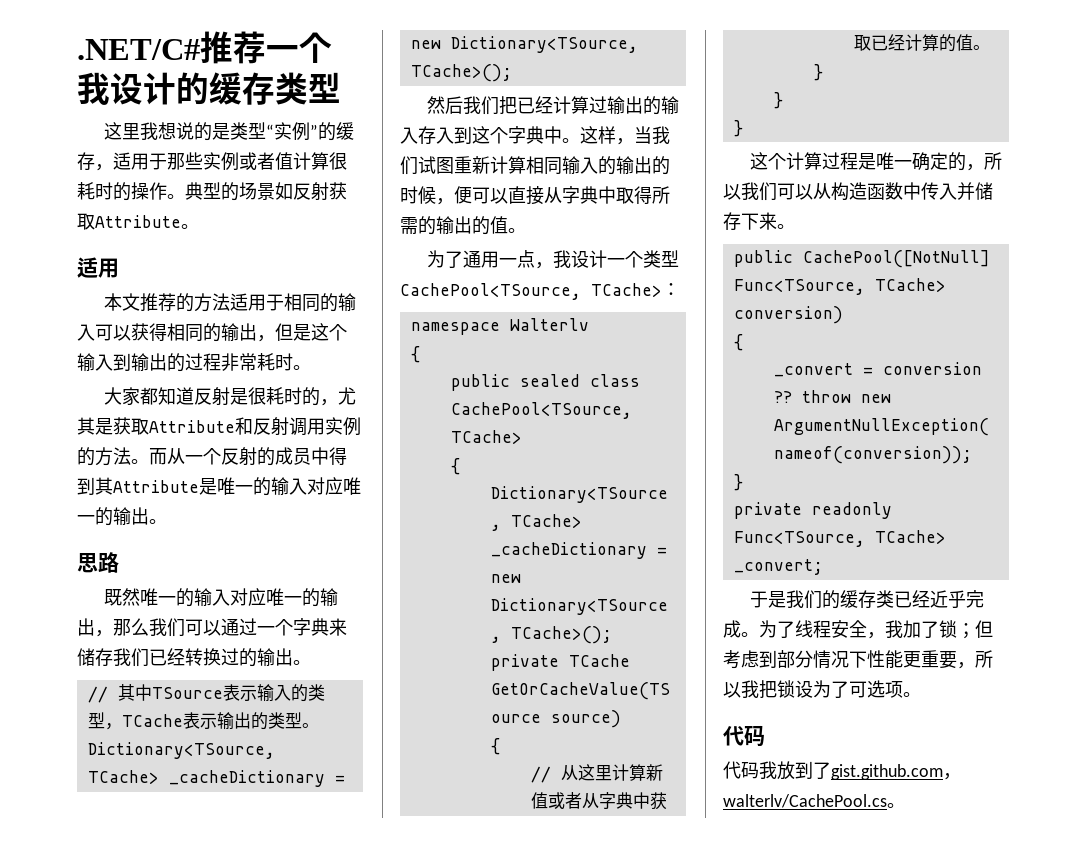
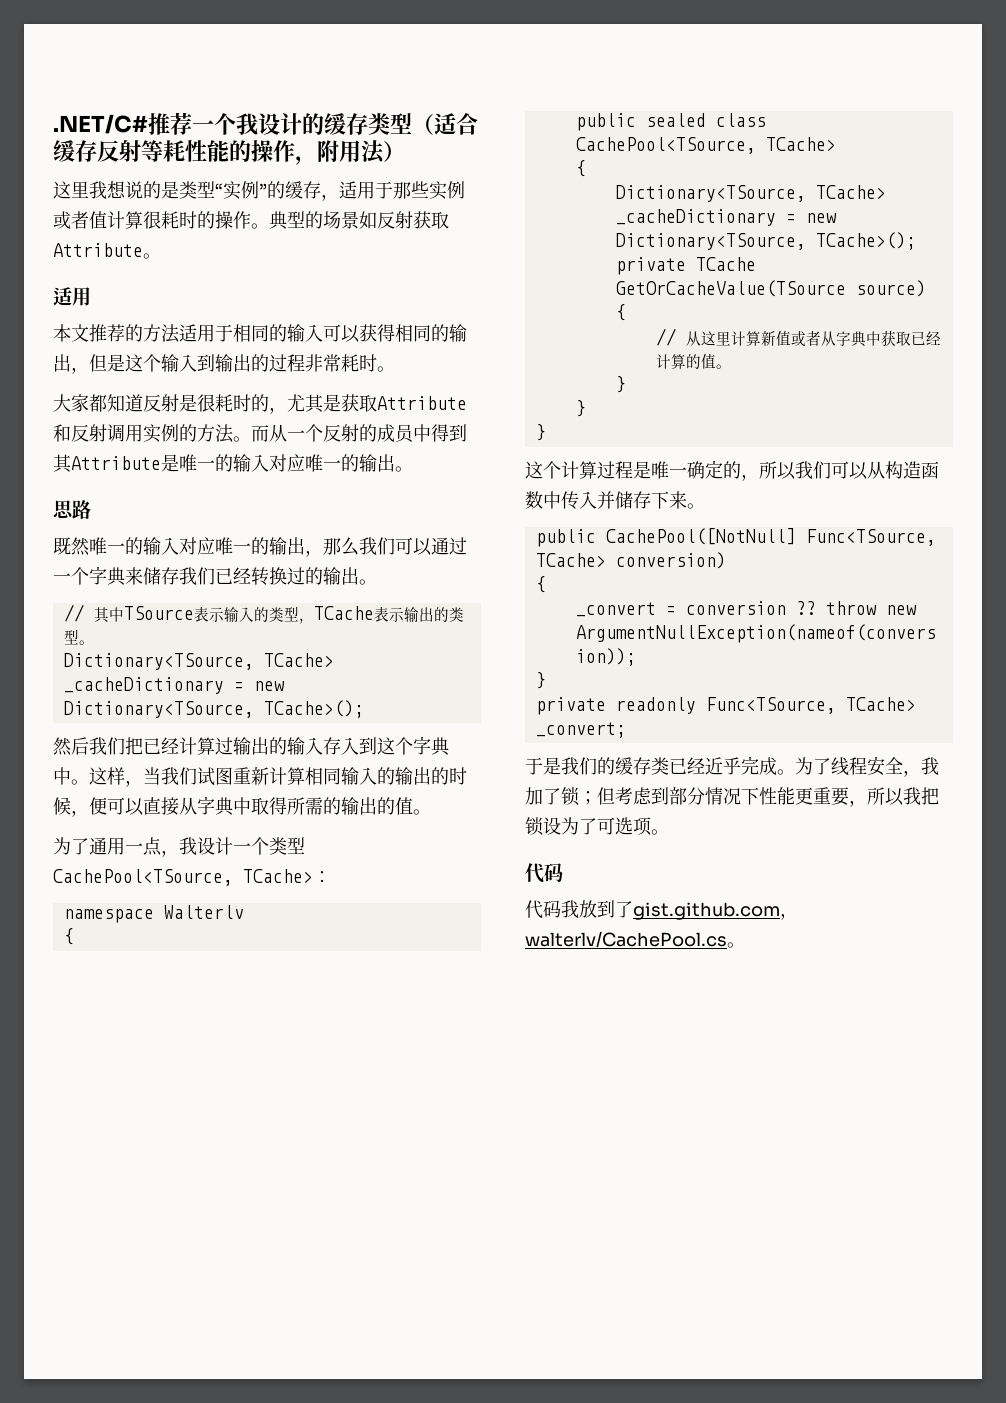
(341, 87) none -> [412,113,478,135] [53,140,405,165] （适合缓存反射等耗性能的操作，附用法）

